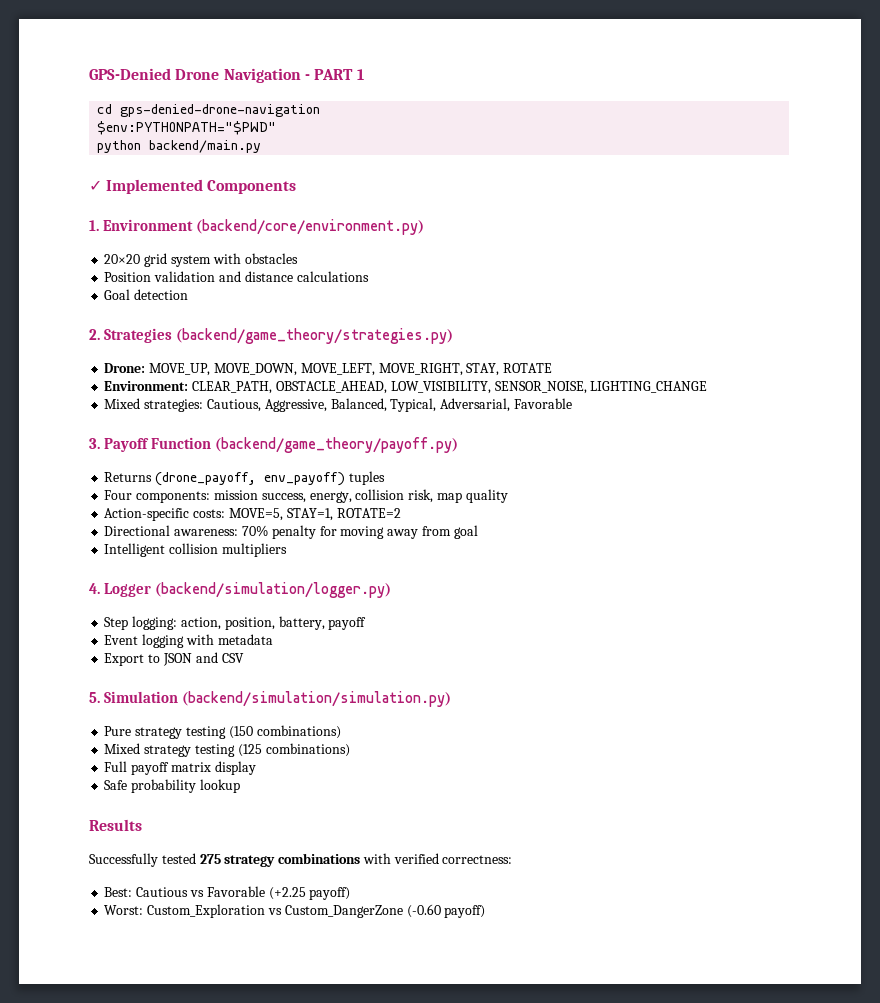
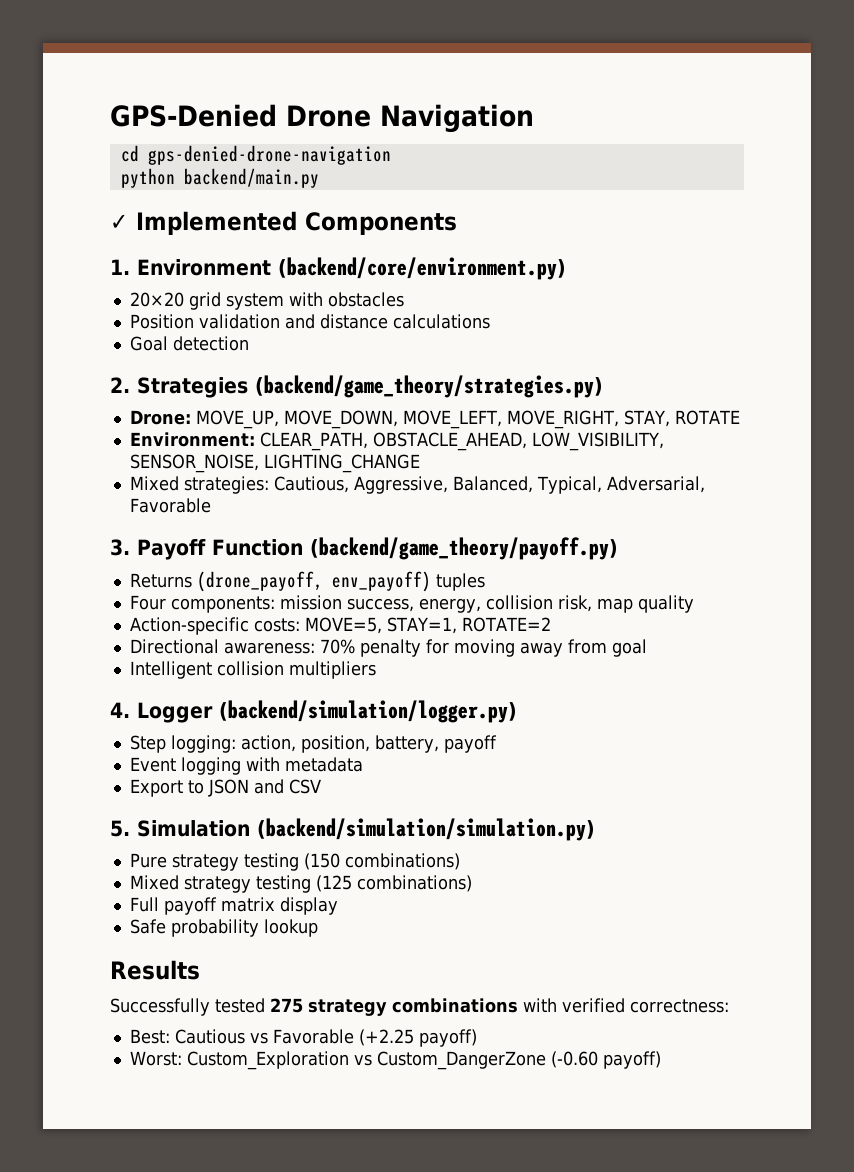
[304,69,364,80] - PART 1 -> (534, 118) none
[97,121,277,135] // $env:PYTHONPATH="$PWD" -> (391, 155) none

